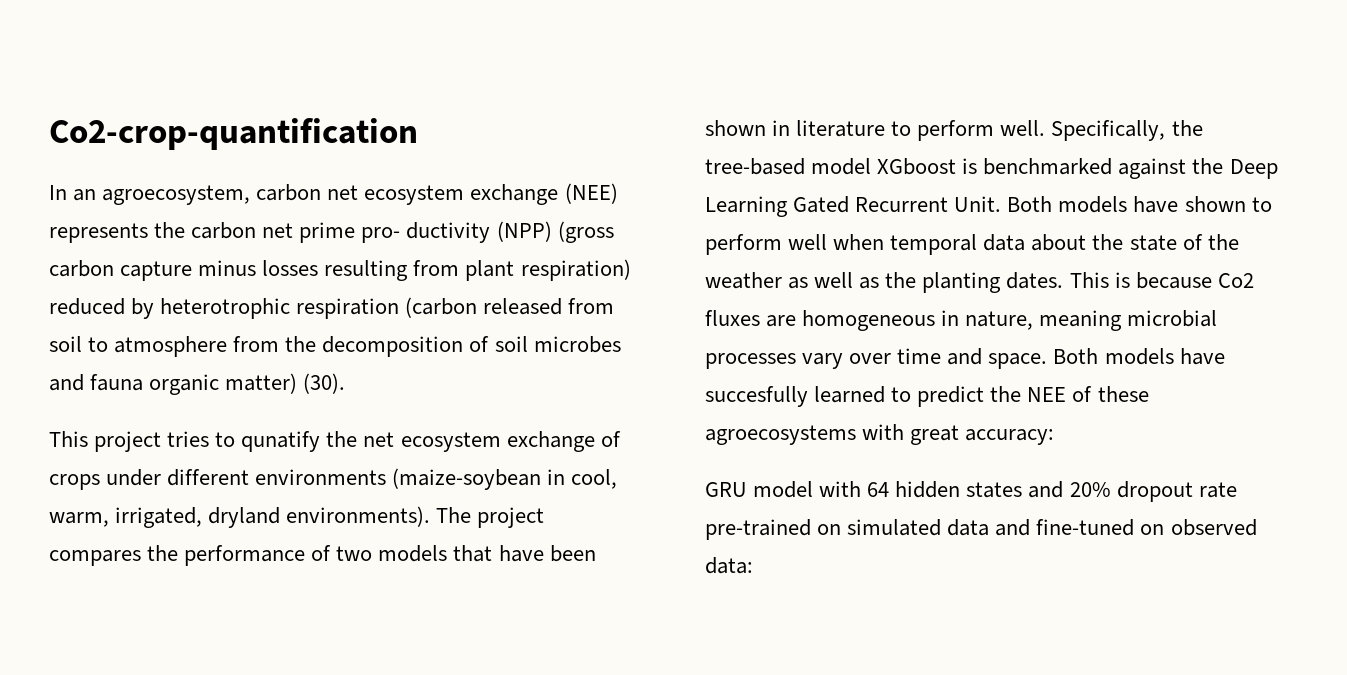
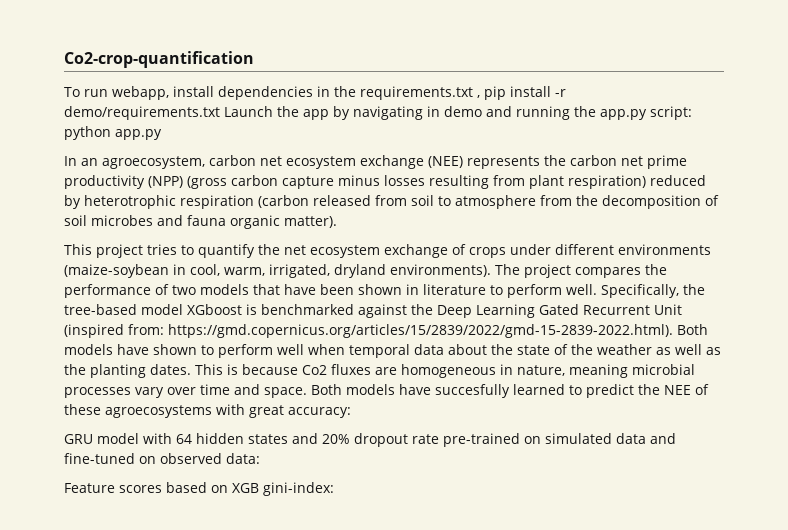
(418, 134) none -> [64,86,566,100] [64,106,692,120] [64,126,162,140] // To run webapp, install dependencies in the requirements.txt , pip install -r demo/requirements.txt Launch the app by navigating in demo and running the app.py script: python app.py
[361,222,491,243] pro- ductivity -> [64,175,145,189] productivity
[225,373,346,394] matter) (30). -> [284,216,337,228] matter).
[241,431,321,452] qunatify -> [198,244,255,258] quantify
[954,196,1002,212] Unit. -> [654,304,682,315] [64,324,673,338] Unit (inspired from: https://gmd.copernicus.org/articles/15/2839/2022/gmd-15-2839-2022.html).
(753, 565) none -> [64,482,334,496] // Feature scores based on XGB gini-index:

